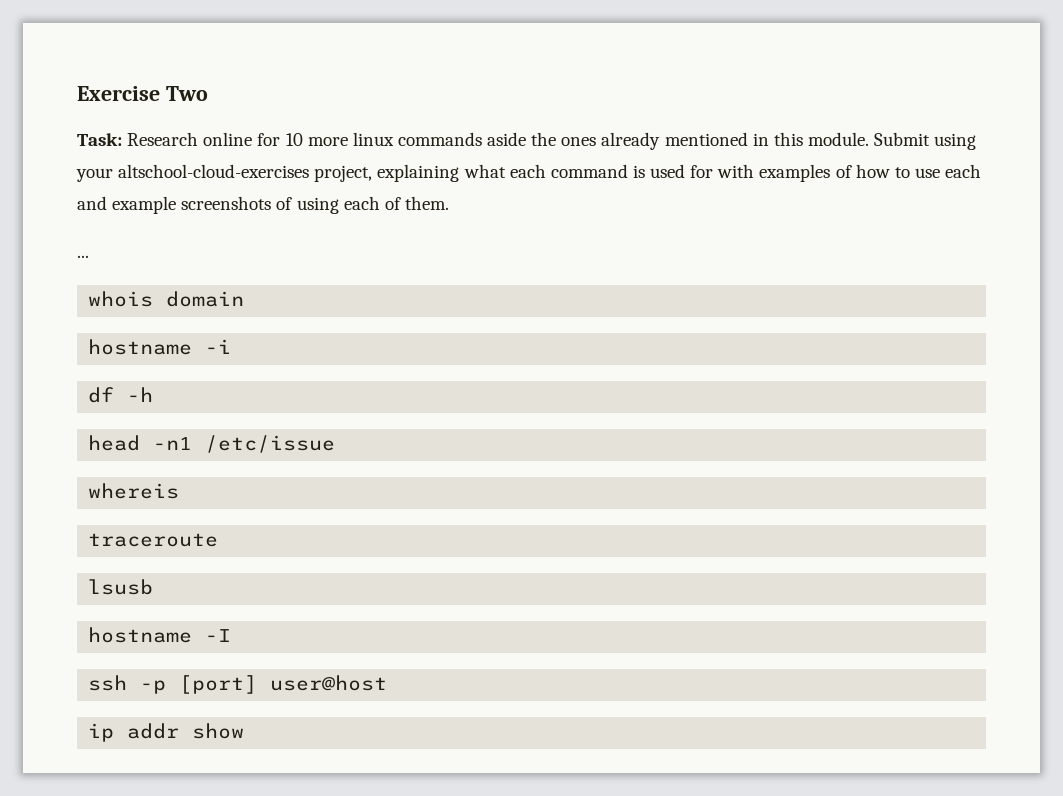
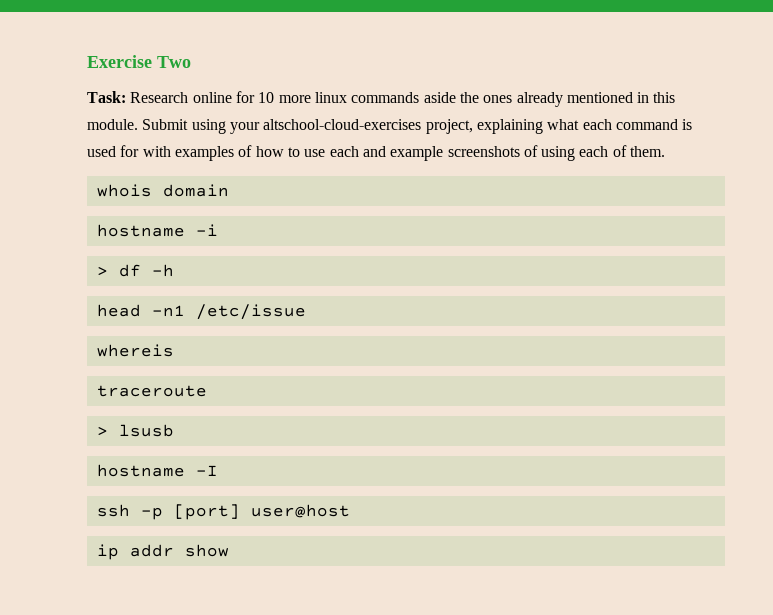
[77,255,89,258] // ... -> (666, 151) none
(232, 346) none -> [96,266,108,276] >
(219, 540) none -> [96,426,108,436] >

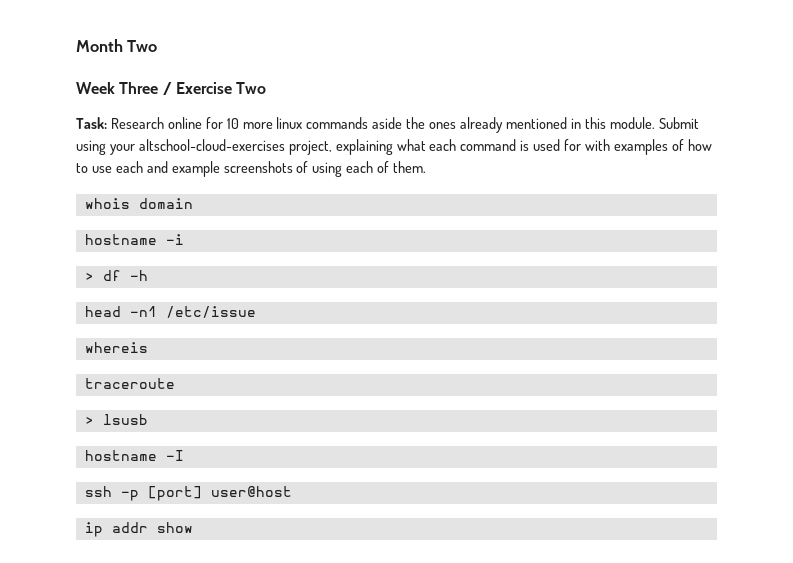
(87, 61) none -> [76,39,158,52] [76,82,172,95] Month Two // Week Three /

